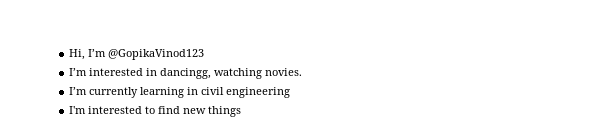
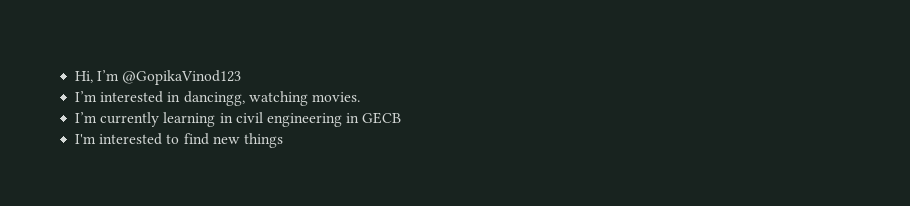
[265,68,303,76] novies. -> [311,92,360,102] movies.
(291, 92) none -> [346,112,402,124] in GECB

